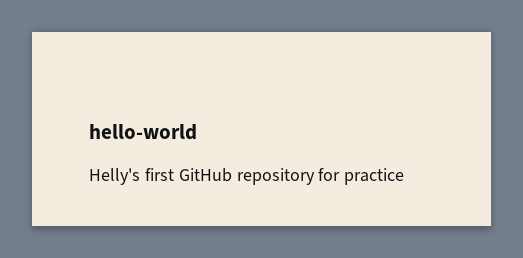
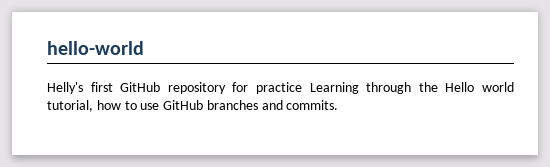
(405, 176) none -> [309,82,514,94] [47,100,339,112] Learning through the Hello world tutorial, how to use GitHub branches and commits.

